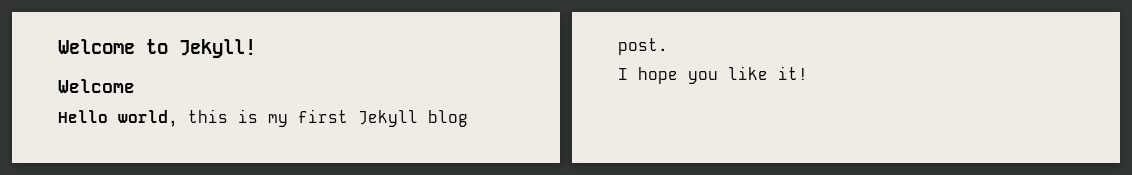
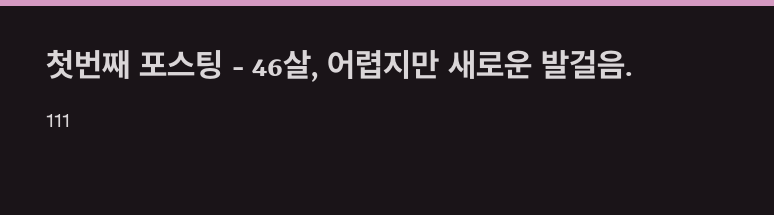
[58,39,256,58] [58,79,135,93] [58,109,468,127] [618,38,668,55] [618,66,808,84] Welcome to Jekyll! // Welcome // Hello world, this is my first Jekyll blog post. // I hope you like it! -> [46,49,632,82] [46,114,70,127] 첫번째 포스팅 - 46살, 어렵지만 새로운 발걸음. // 111

